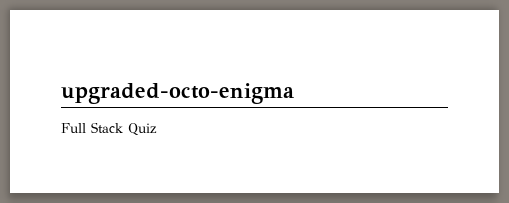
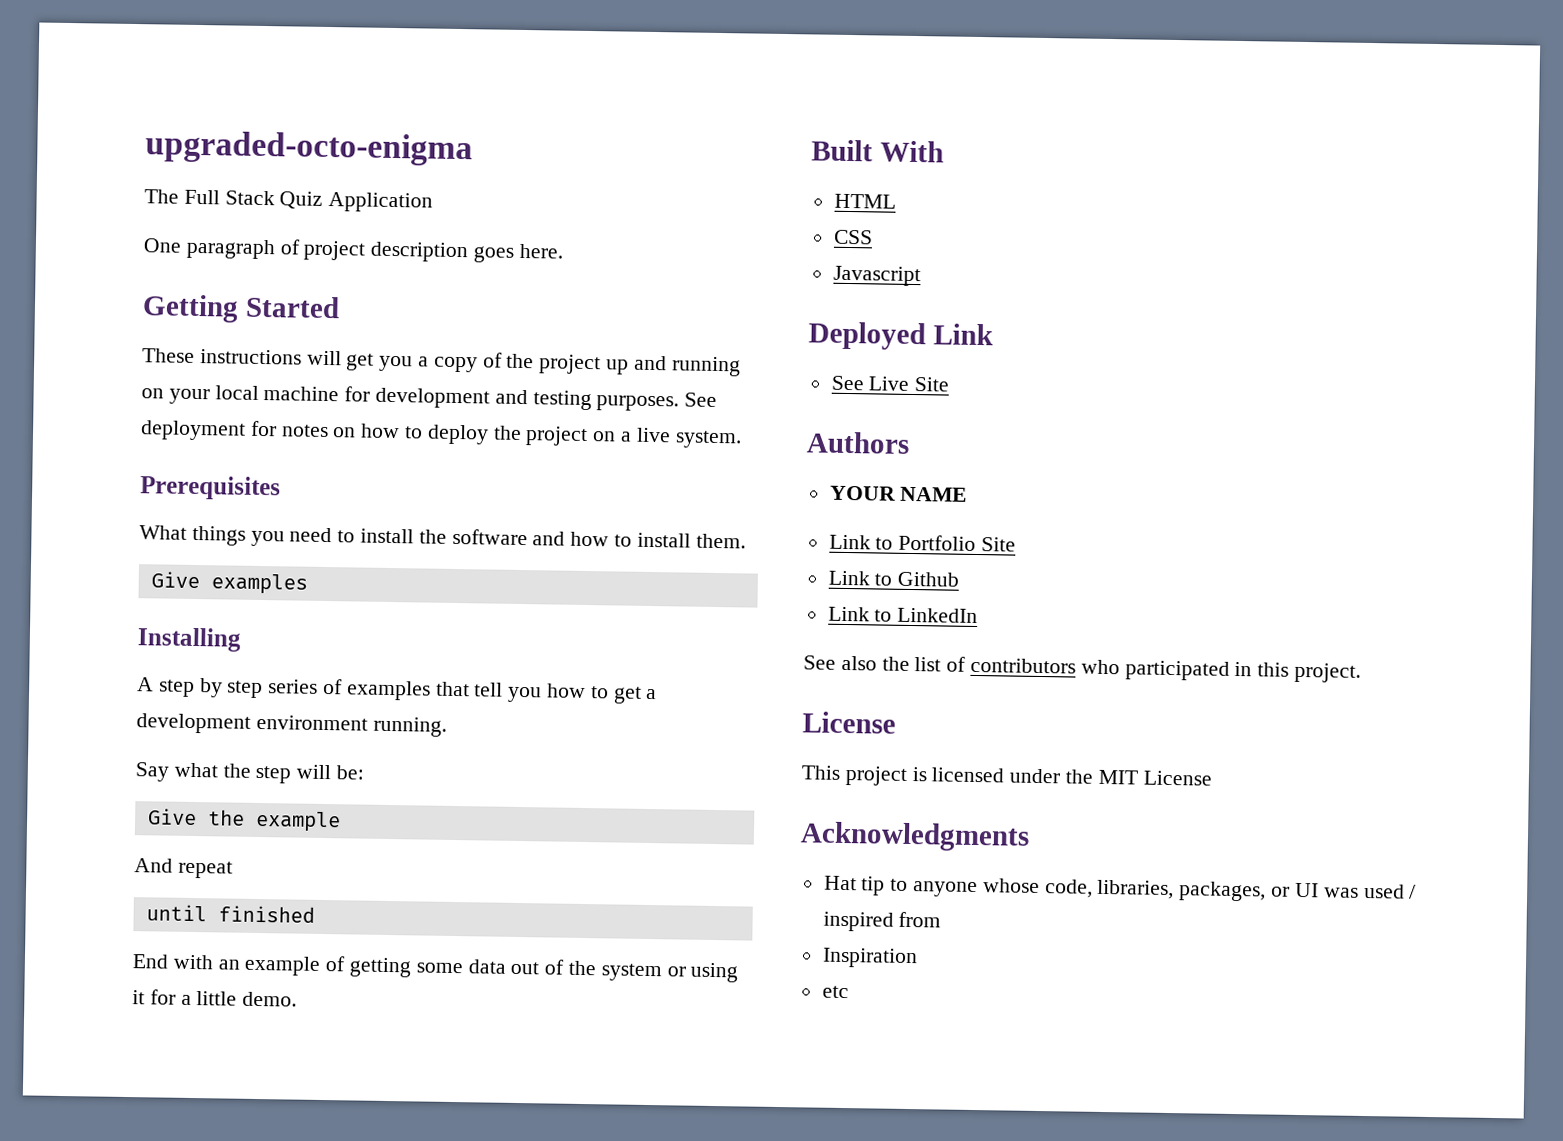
(294, 93) none -> [144,189,179,204] The
(157, 129) none -> [328,192,434,213] [143,238,563,263] [142,294,340,323] [142,348,741,377] [141,385,718,412] [140,420,742,449] [140,475,281,501] [139,525,746,549] [150,571,308,595] [137,627,242,652] [137,677,658,704] [136,713,447,737] [135,762,365,784] [147,808,341,833] [134,858,233,879] [145,904,315,923] [132,954,739,983] [132,989,298,1007] [811,139,944,163] [833,193,896,209] [833,229,873,245] [832,265,921,287] [808,321,994,351] [830,375,950,392] [806,431,910,454] [829,485,968,502] [828,534,1017,552] [827,570,960,587] [827,606,979,624] [803,655,1362,683] [802,711,896,734] [801,765,1212,786] [800,821,1030,852] [823,875,1417,902] [822,911,942,932] [821,947,918,969] [821,985,849,999] Application // One paragraph of project description goes here. // Getting Started // These instructions will get you a copy of the project up and running on your local machine for development and testing purposes. See deployment for notes on how to deploy the project on a live system. // Prerequisites // What things you need to install the software and how to install them. // Give examples // Installing // A step by step series of examples that tell you how to get a development environment running. // Say what the step will be: // Give the example // And repeat // until finished // End with an example of getting some data out of the system or using it for a little demo. // Built With // HTML // CSS // Javascript // Deployed Link // See Live Site // Authors // YOUR NAME // Link to Portfolio Site // Link to Github // Link to LinkedIn // See also the list of contributors who participated in this project. // License // This project is licensed under the MIT License // Acknowledgments // Hat tip to anyone whose code, libraries, packages, or UI was used / inspired from // Inspiration // etc

